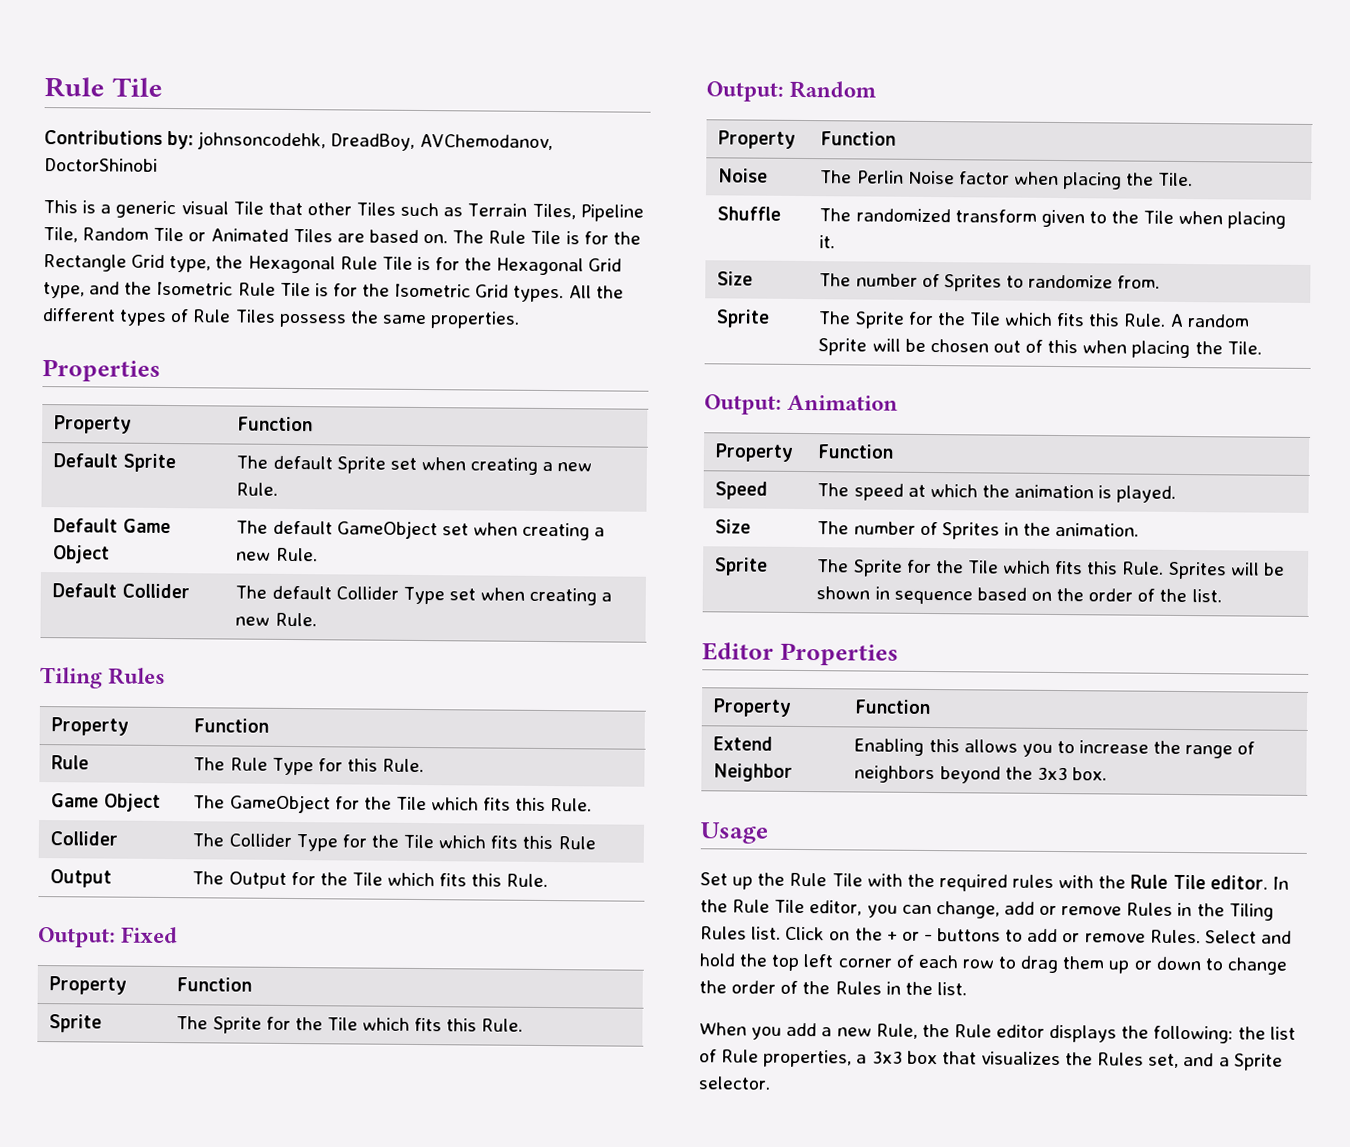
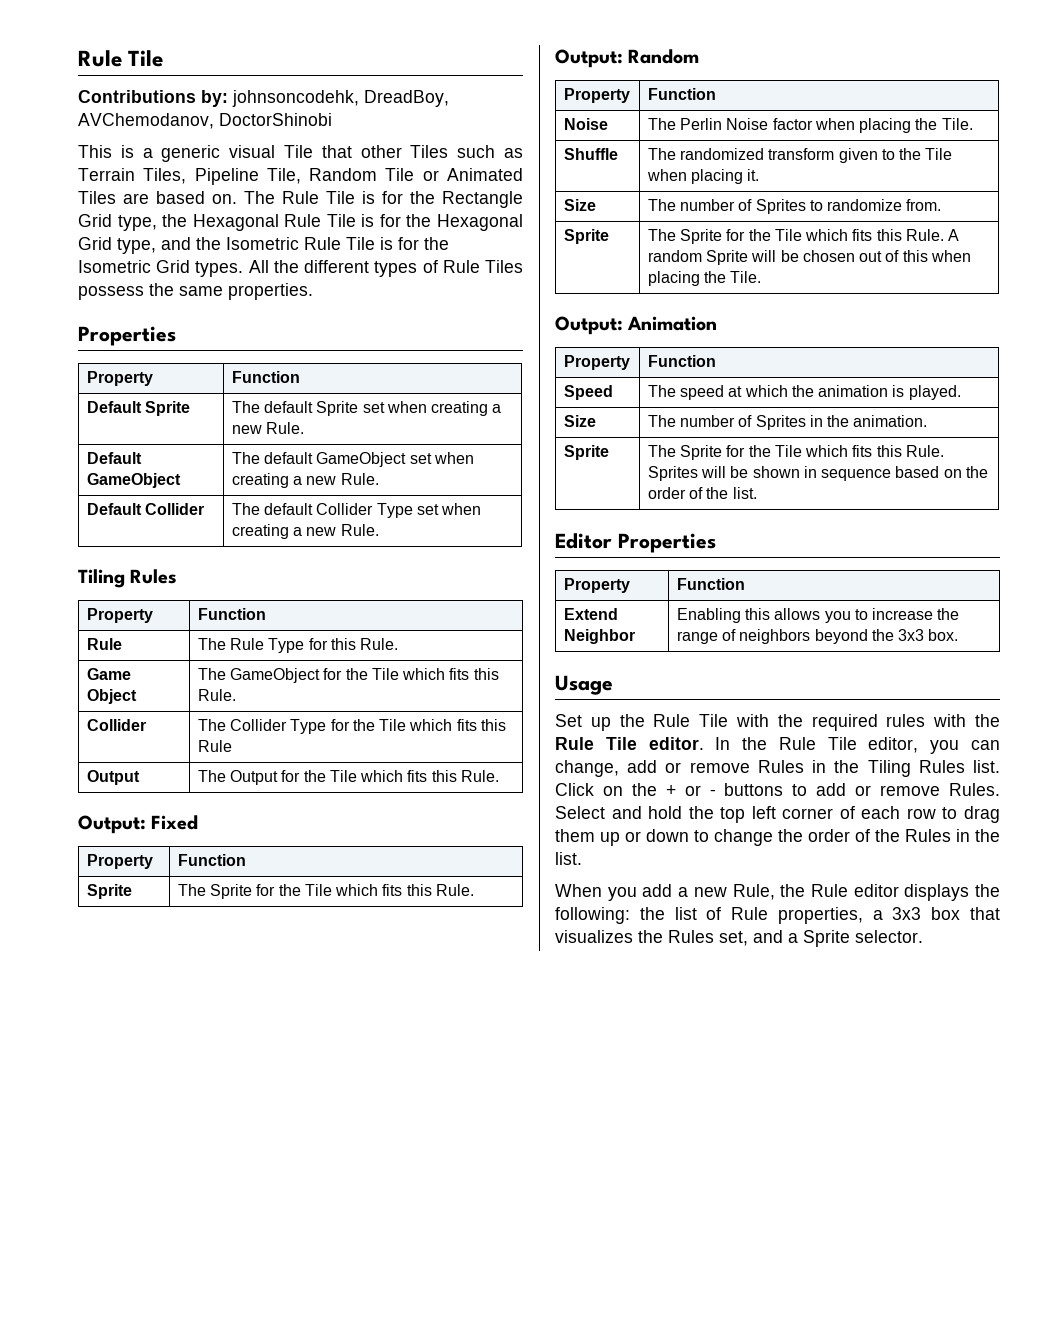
[122,518,171,534] [53,545,111,564] Game Object -> [86,473,181,488] GameObject

